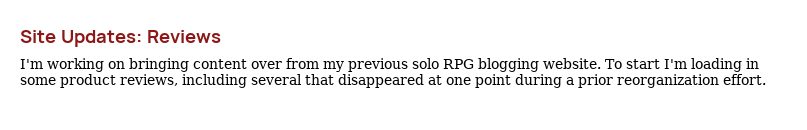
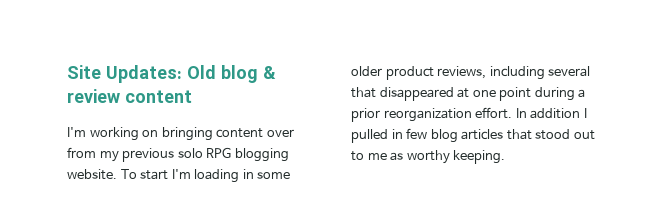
[146,30,221,43] Reviews -> [187,65,276,83] [67,89,192,103] Old blog & review content
(56, 81) none -> [351,66,382,76] older
(766, 79) none -> [515,108,587,119] [351,128,595,143] [351,150,506,164] In addition I pulled in few blog articles that stood out to me as worthy keeping.

